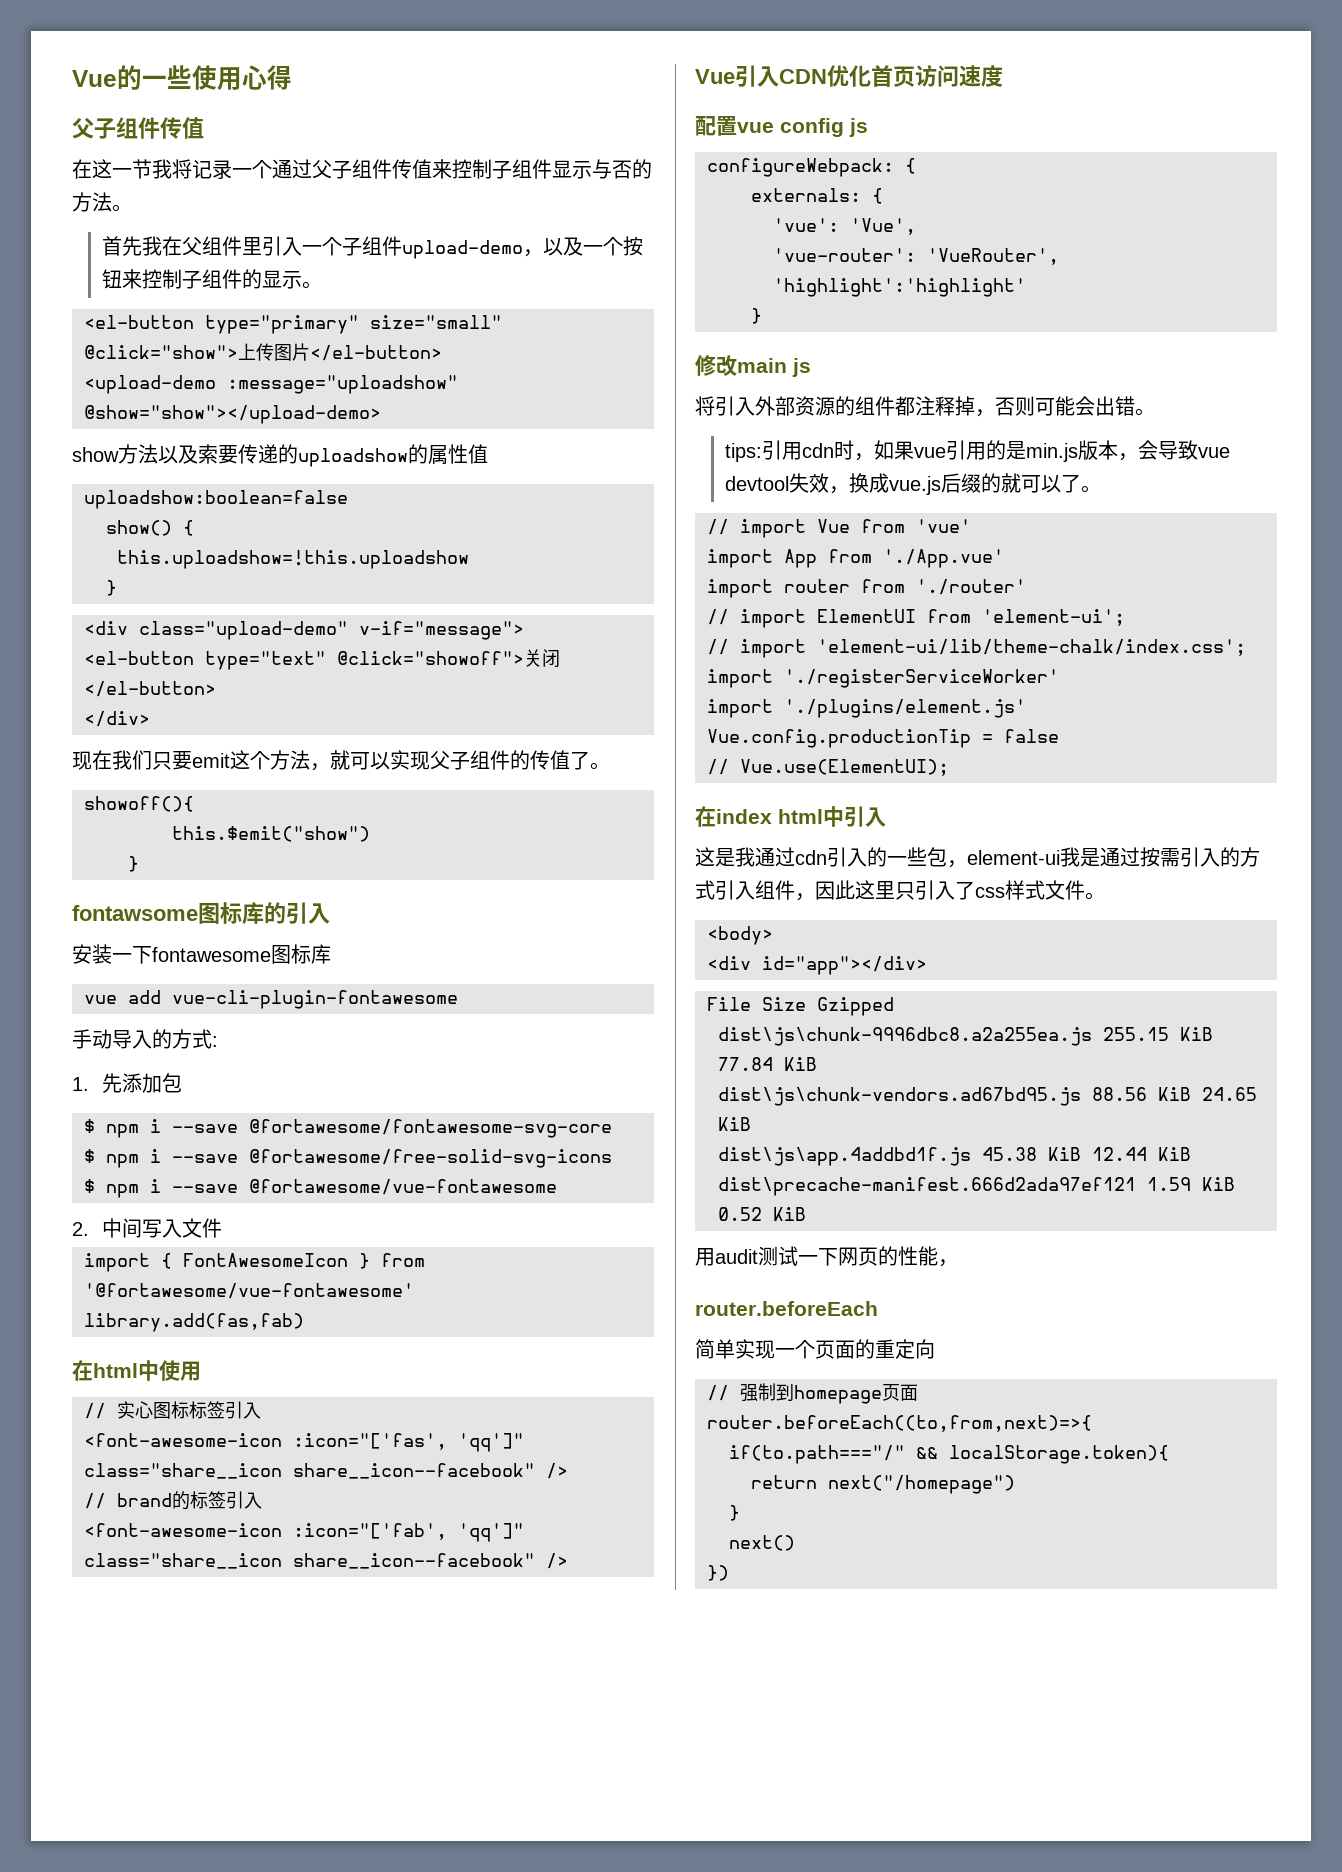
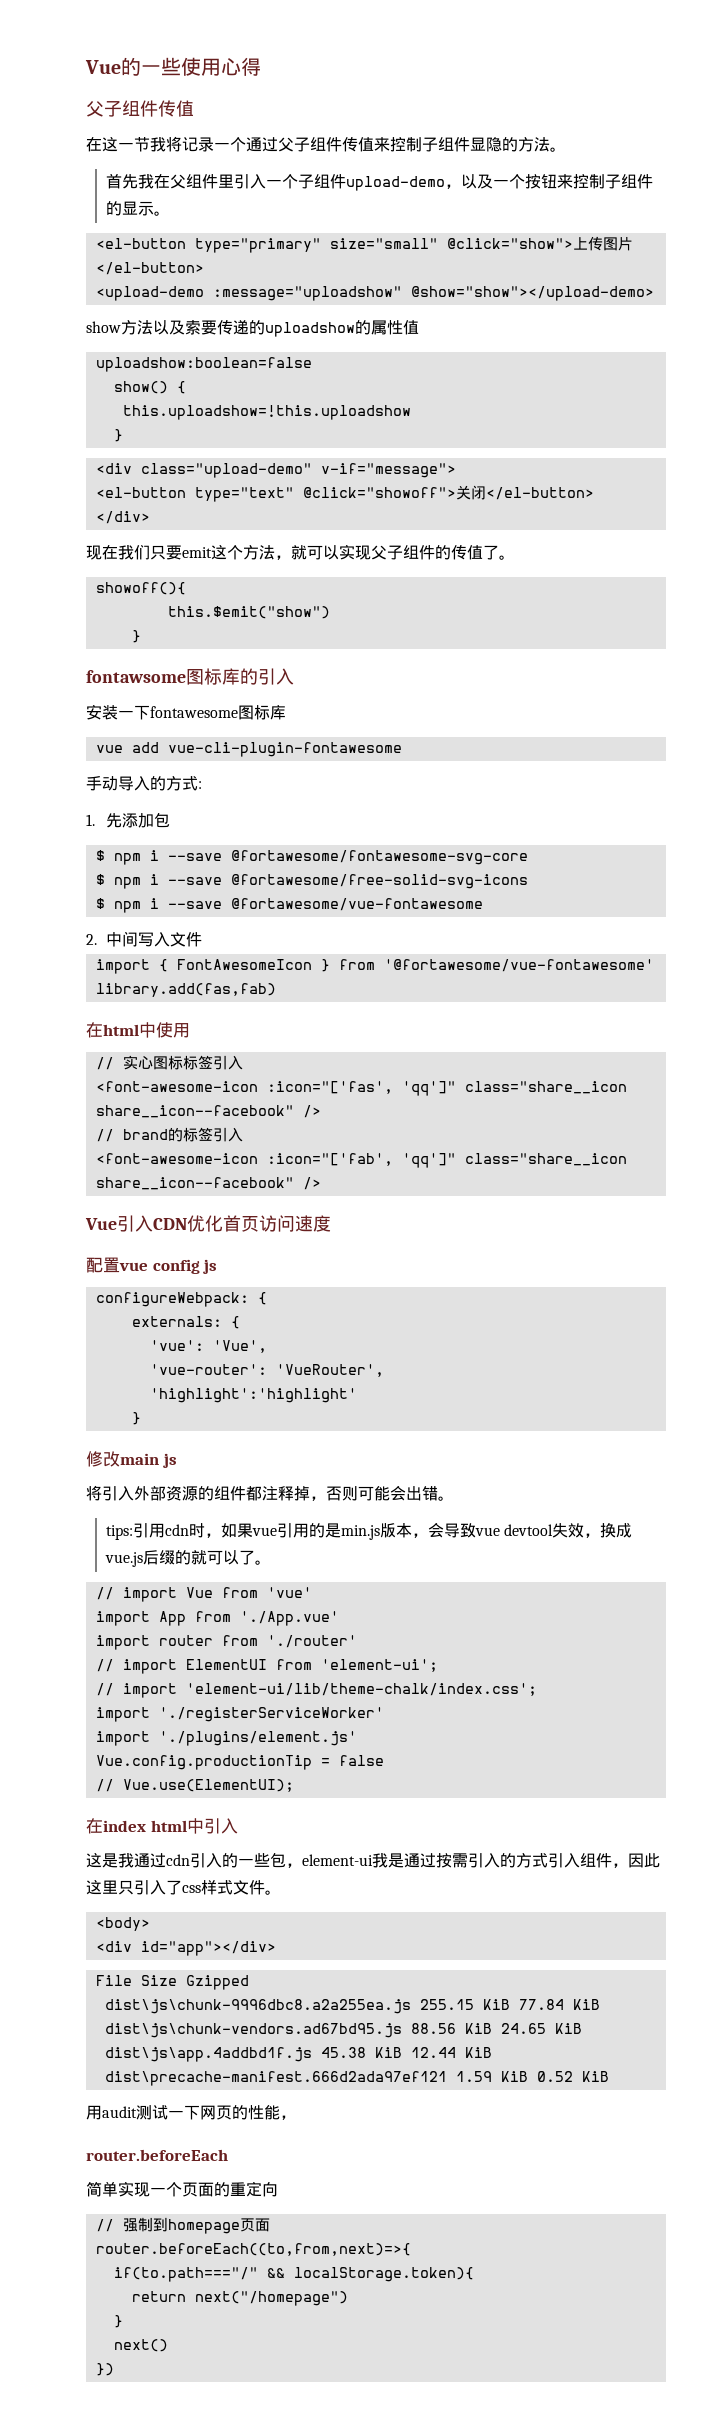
[572,159,632,179] 示与否 -> [486,137,502,152] 隐

